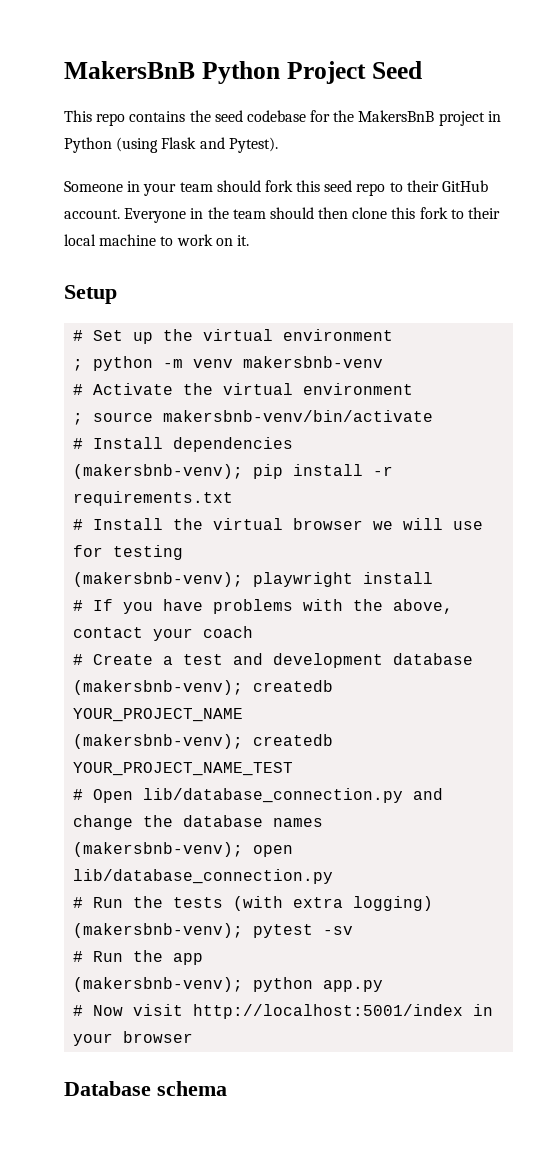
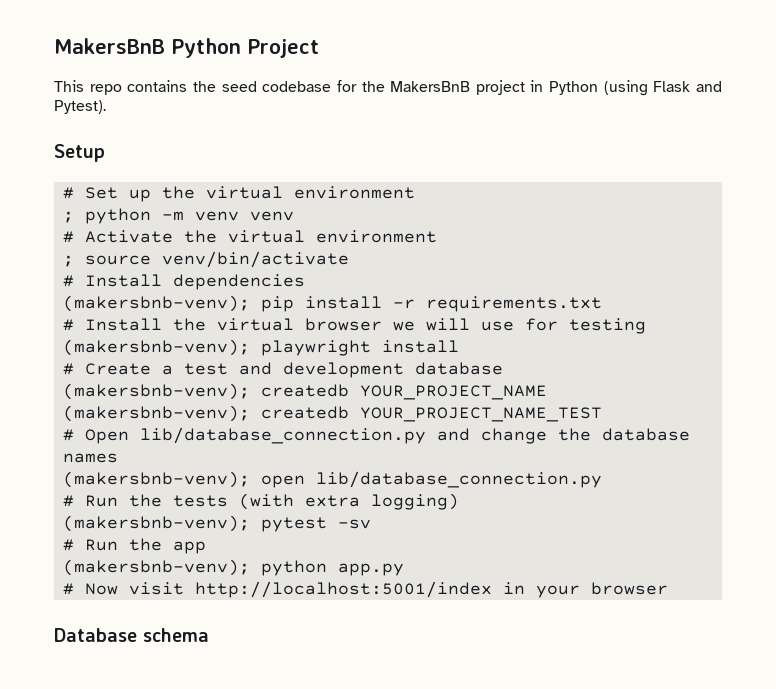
[371,61,422,79] Seed -> (319, 48) none
[64,180,489,196] [64,207,501,223] [64,234,249,246] // Someone in your team should fork this seed repo to their GitHub account. Everyone in the team should then clone this fork to their local machine to work on it. -> (106, 107) none
[243,356,384,368] makersbnb-venv -> [250,211,295,221] venv
[163,410,434,422] makersbnb-venv/bin/activate -> [162,251,350,268] venv/bin/activate
[73,599,454,614] [73,626,254,641] // # If you have problems with the above, contact your coach -> (460, 346) none

